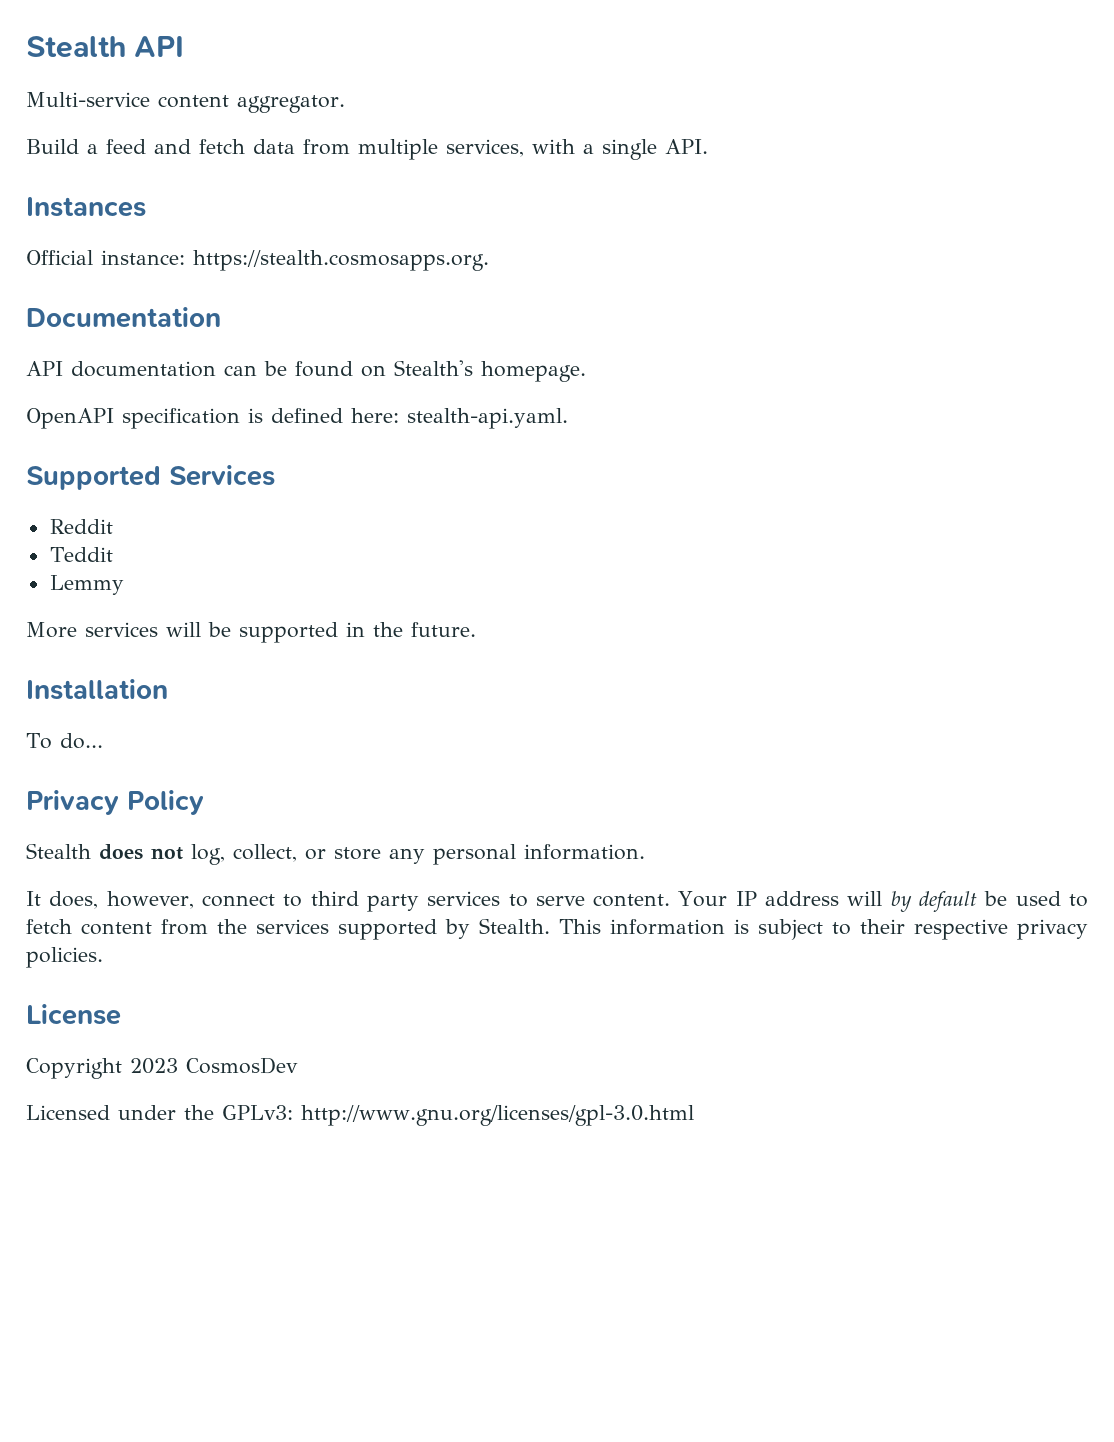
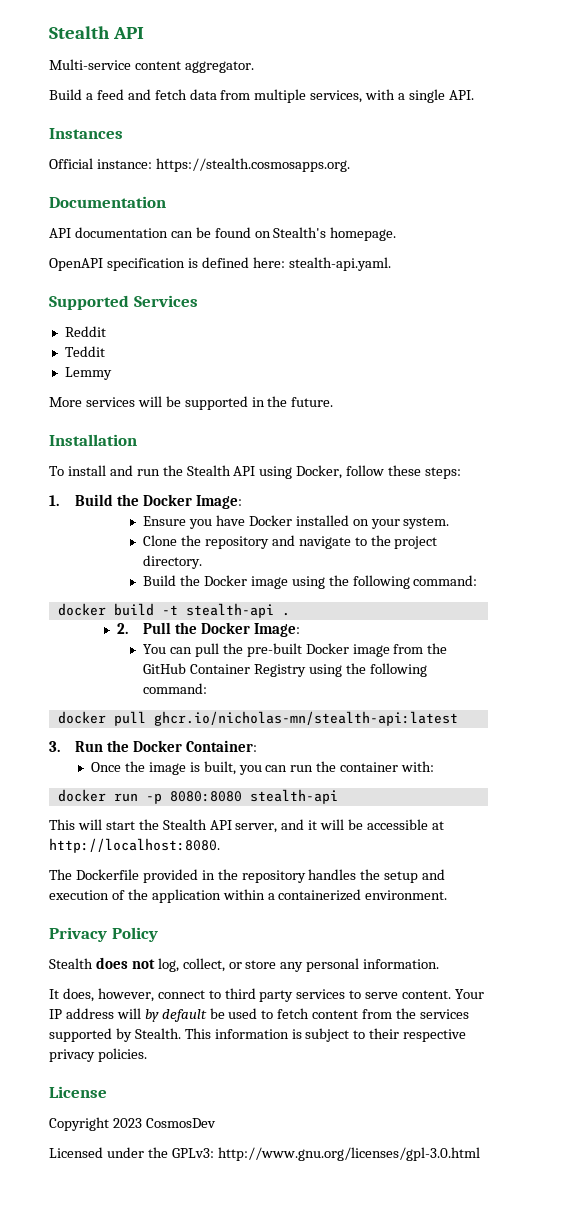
[59,733,103,749] do... -> [67,465,462,479] [49,494,242,509] [143,515,450,529] [143,535,438,549] [143,555,203,569] [143,575,478,589] [57,603,290,618] [117,622,300,637] [143,643,448,657] [143,663,427,677] [143,683,208,694] [57,711,458,726] [49,740,257,752] [90,761,435,775] [57,789,338,804] [49,819,444,833] [49,838,220,853] [49,869,446,883] [49,889,448,903] install and run the Stealth API using Docker, follow these steps: // 1. Build the Docker Image: // Ensure you have Docker installed on your system. // Clone the repository and navigate to the project directory. // Build the Docker image using the following command: // docker build -t stealth-api . // 2. Pull the Docker Image: // You can pull the pre-built Docker image from the GitHub Container Registry using the following command: // docker pull ghcr.io/nicholas-mn/stealth-api:latest // 3. Run the Docker Container: // Once the image is built, you can run the container with: // docker run -p 8080:8080 stealth-api // This will start the Stealth API server, and it will be accessible at http://localhost:8080. // The Dockerfile provided in the repository handles the setup and execution of the application within a containerized environment.

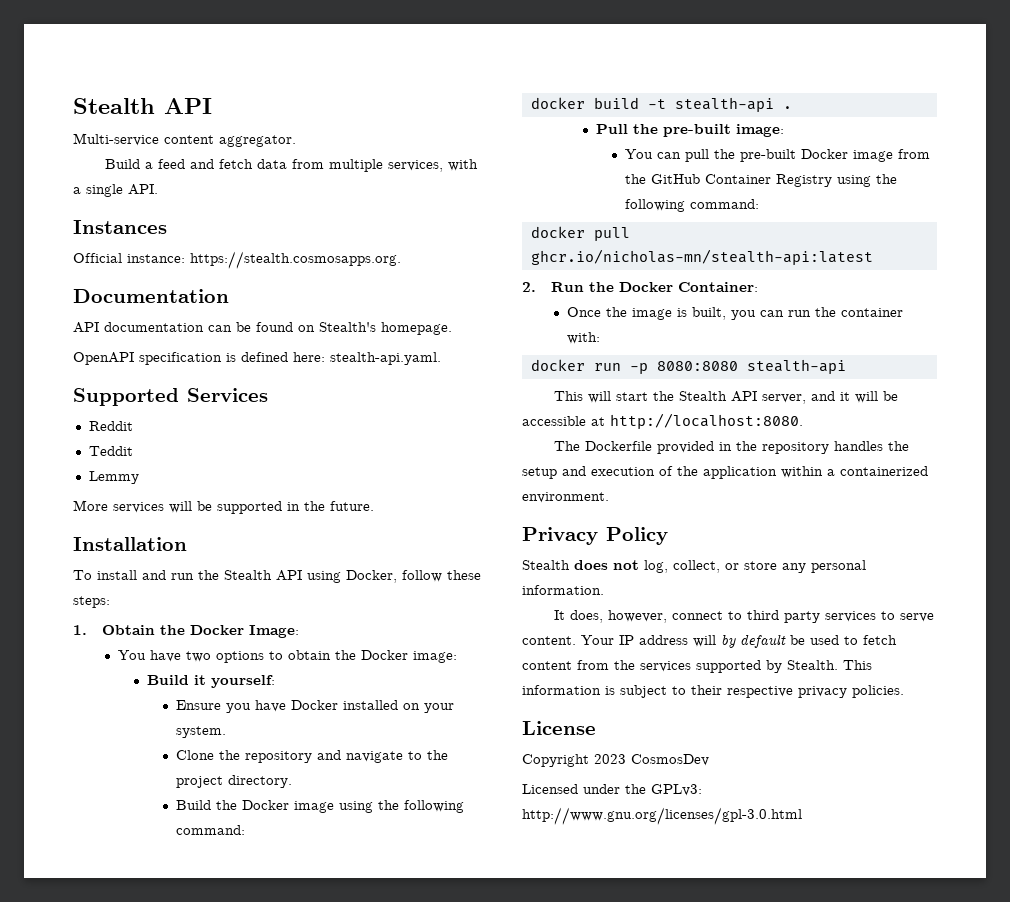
[75,494,242,509] Build the Docker Image: -> [101,625,299,638] [117,650,457,663] [146,675,275,688] Obtain the Docker Image: // You have two options to obtain the Docker image: // Build it yourself:
[117,623,129,634] 2. -> (792, 107) none
[200,622,300,637] Docker Image: -> [662,124,784,137] pre-built image:
[49,741,60,752] 3. -> [522,282,536,292] 2.

